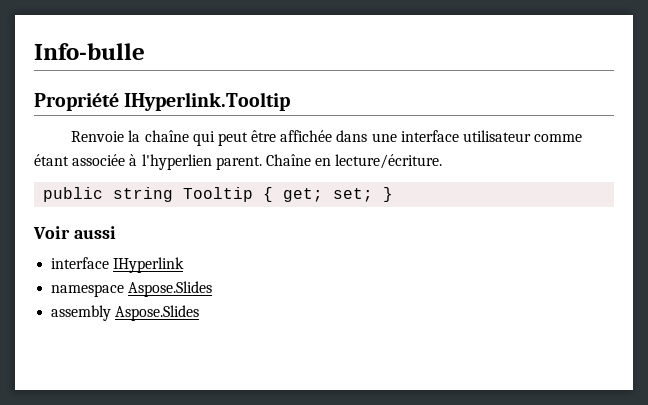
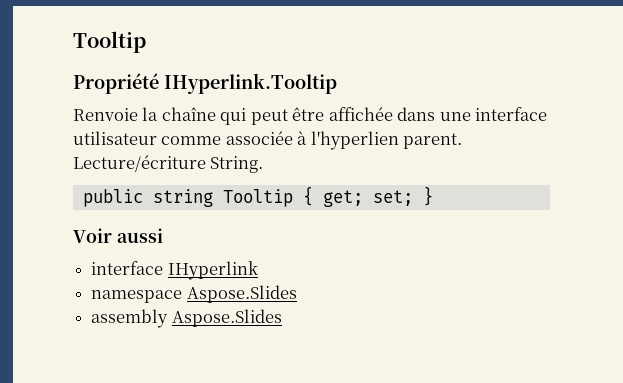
[34,43,145,60] Info-bulle -> [73,31,146,53] Tooltip
[34,154,69,166] étant -> (222, 140) none
[265,154,443,169] Chaîne en lecture/écriture. -> [73,155,264,173] Lecture/écriture String.

